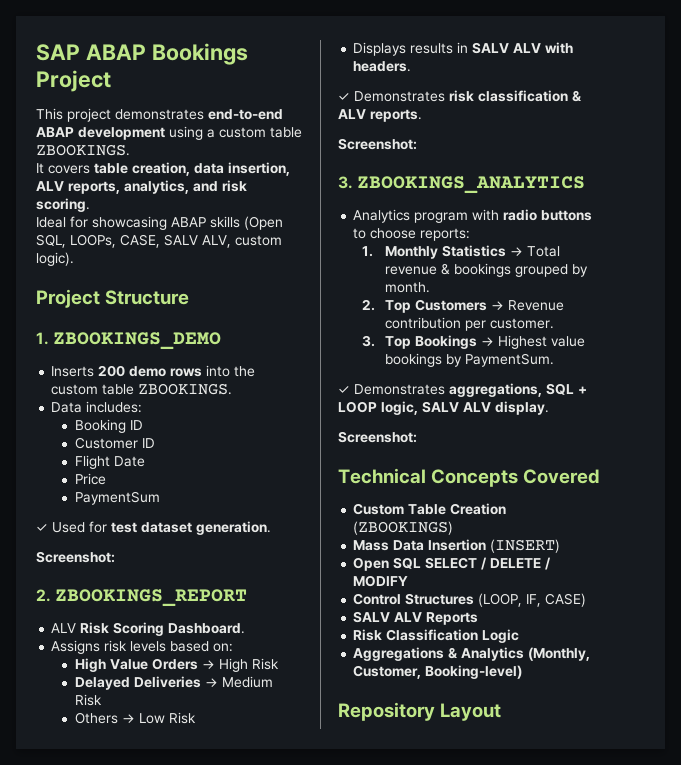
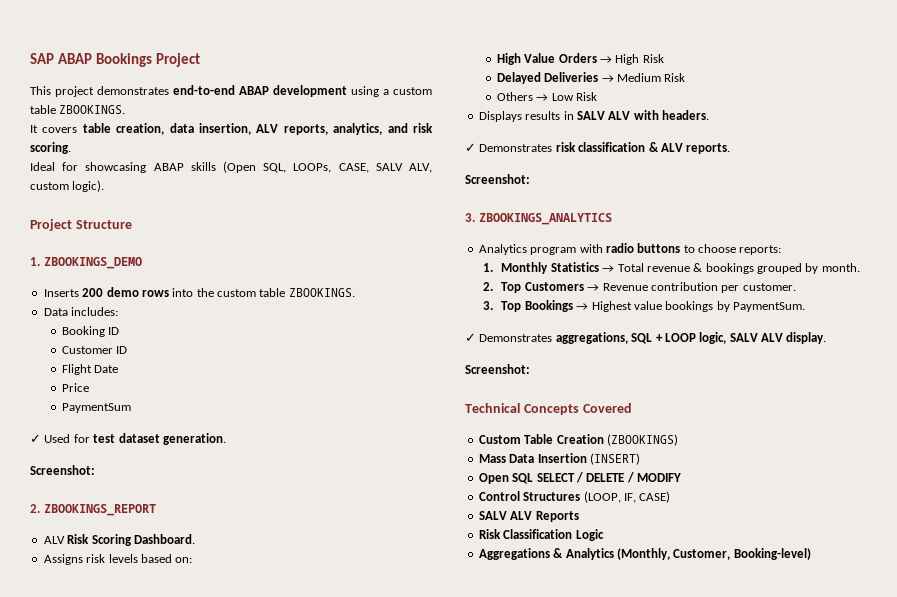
[338,702,502,721] // Repository Layout -> (811, 554) none

